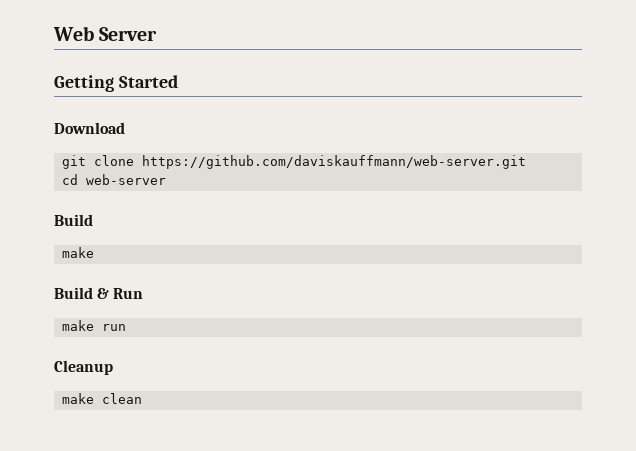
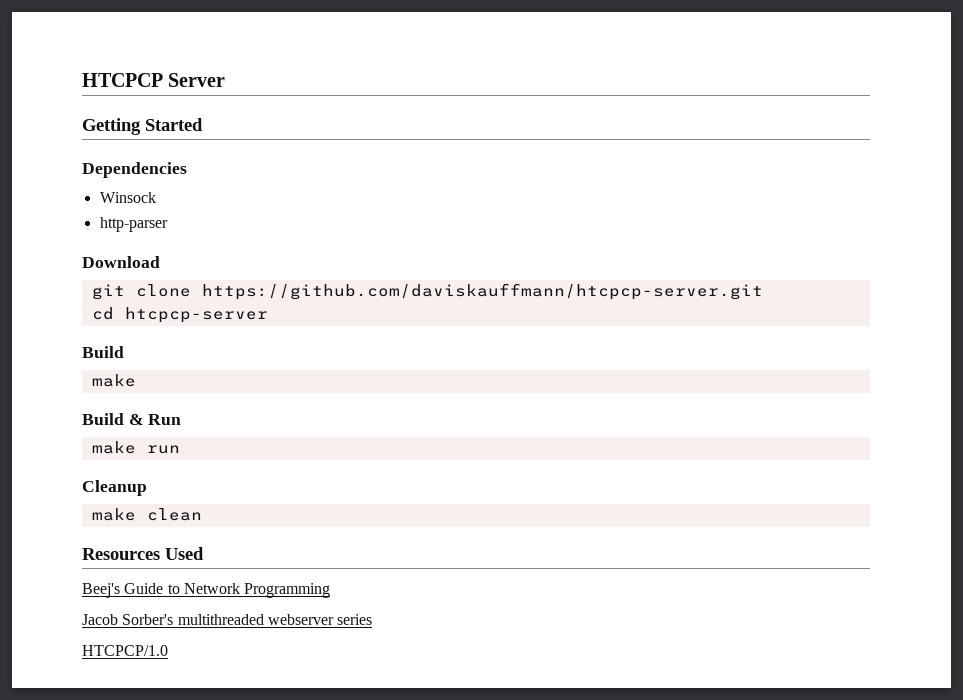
[53,26,94,41] Web -> [82,73,163,87] HTCPCP
(178, 81) none -> [82,162,187,178] [99,192,156,203] [99,217,168,232] // Dependencies // Winsock // http-parser
[142,155,527,169] https://github.com/daviskauffmann/web-server.git -> [201,283,763,300] https://github.com/daviskauffmann/htcpcp-server.git
[86,174,167,185] web-server -> [124,307,268,323] htcpcp-server
(143, 398) none -> [82,547,204,560] [82,583,331,598] [82,614,373,625] [82,645,168,656] // Resources Used // Beej's Guide to Network Programming // Jacob Sorber's multithreaded webserver series // HTCPCP/1.0

